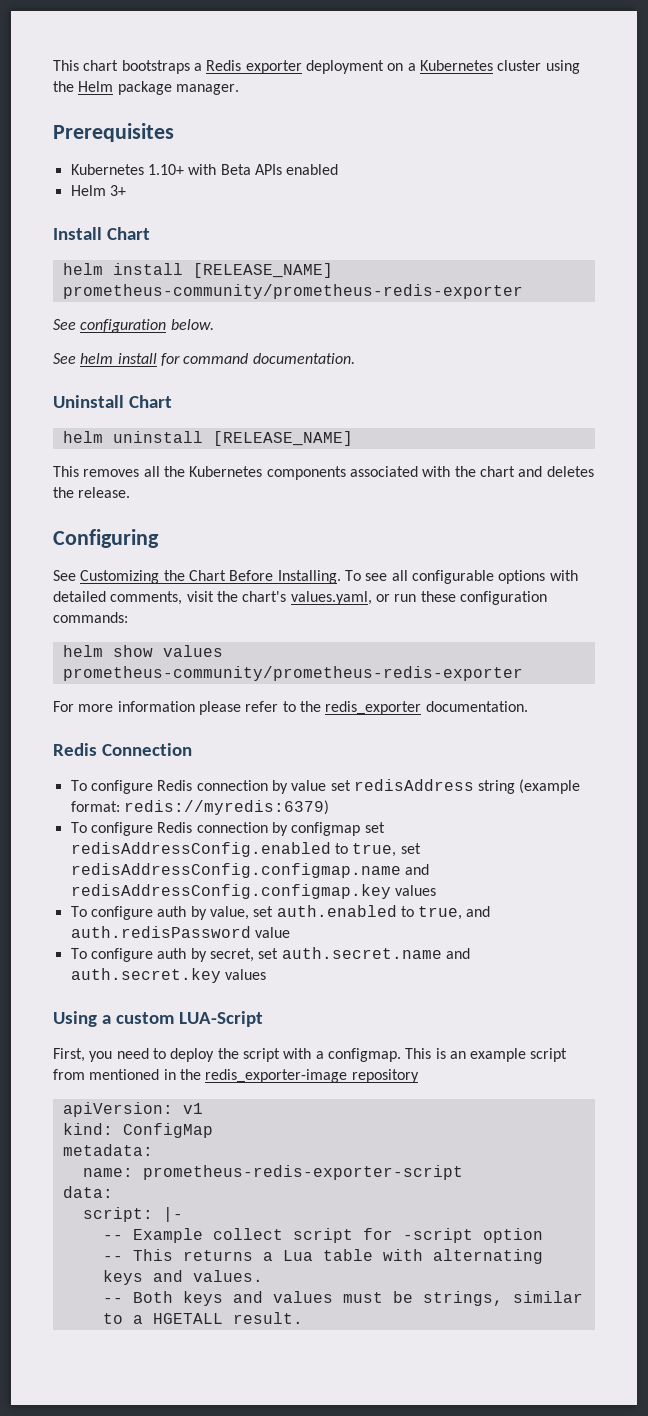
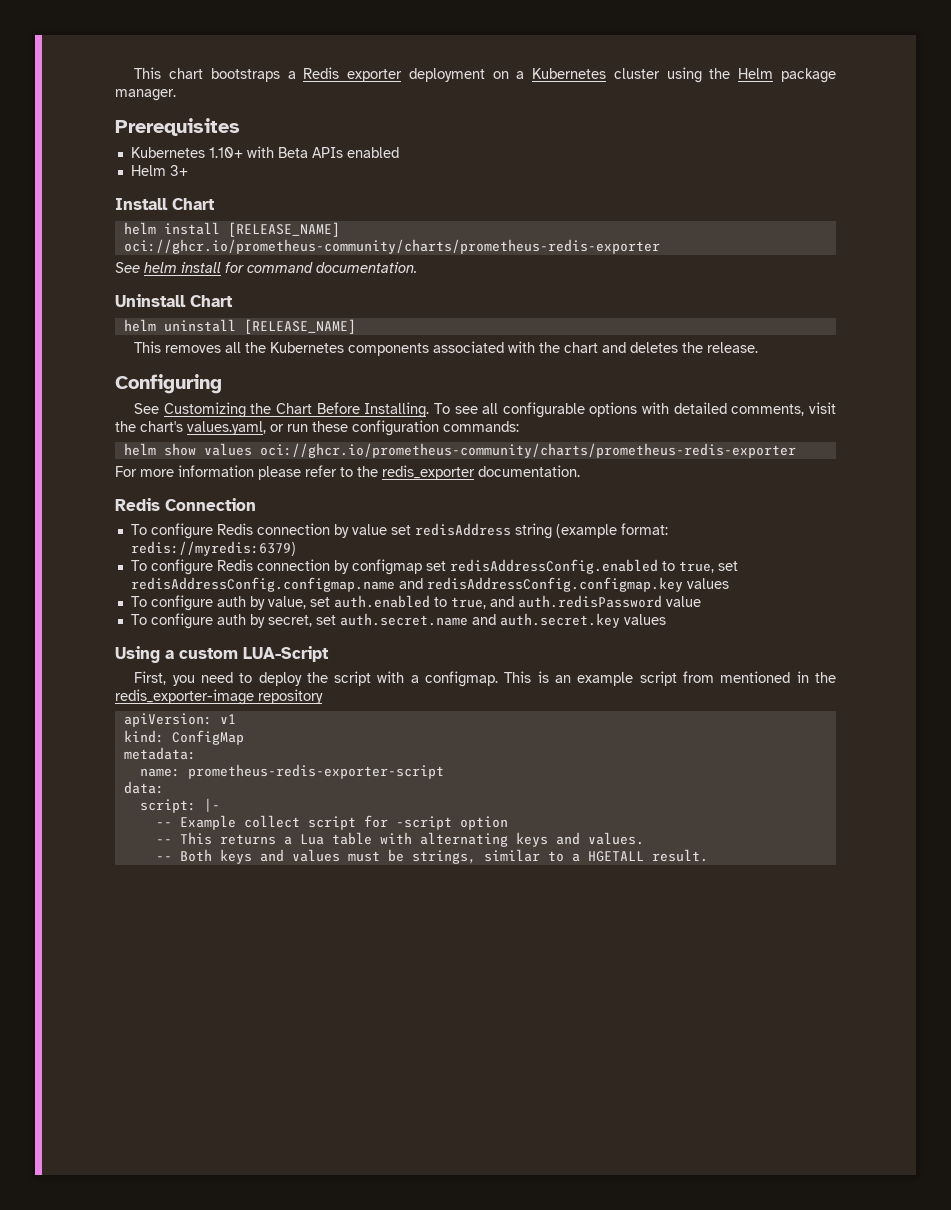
[62,284,523,299] [53,319,214,333] prometheus-community/prometheus-redis-exporter // See configuration below. -> [123,239,660,254] oci://ghcr.io/prometheus-community/charts/prometheus-redis-exporter
[62,666,523,681] prometheus-community/prometheus-redis-exporter -> [259,443,796,458] oci://ghcr.io/prometheus-community/charts/prometheus-redis-exporter

